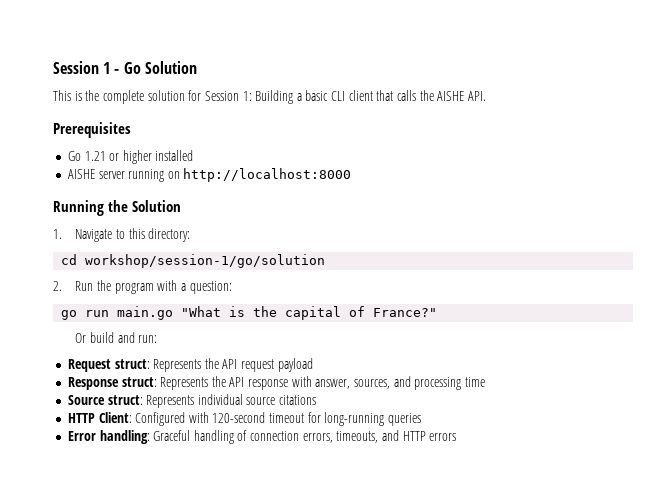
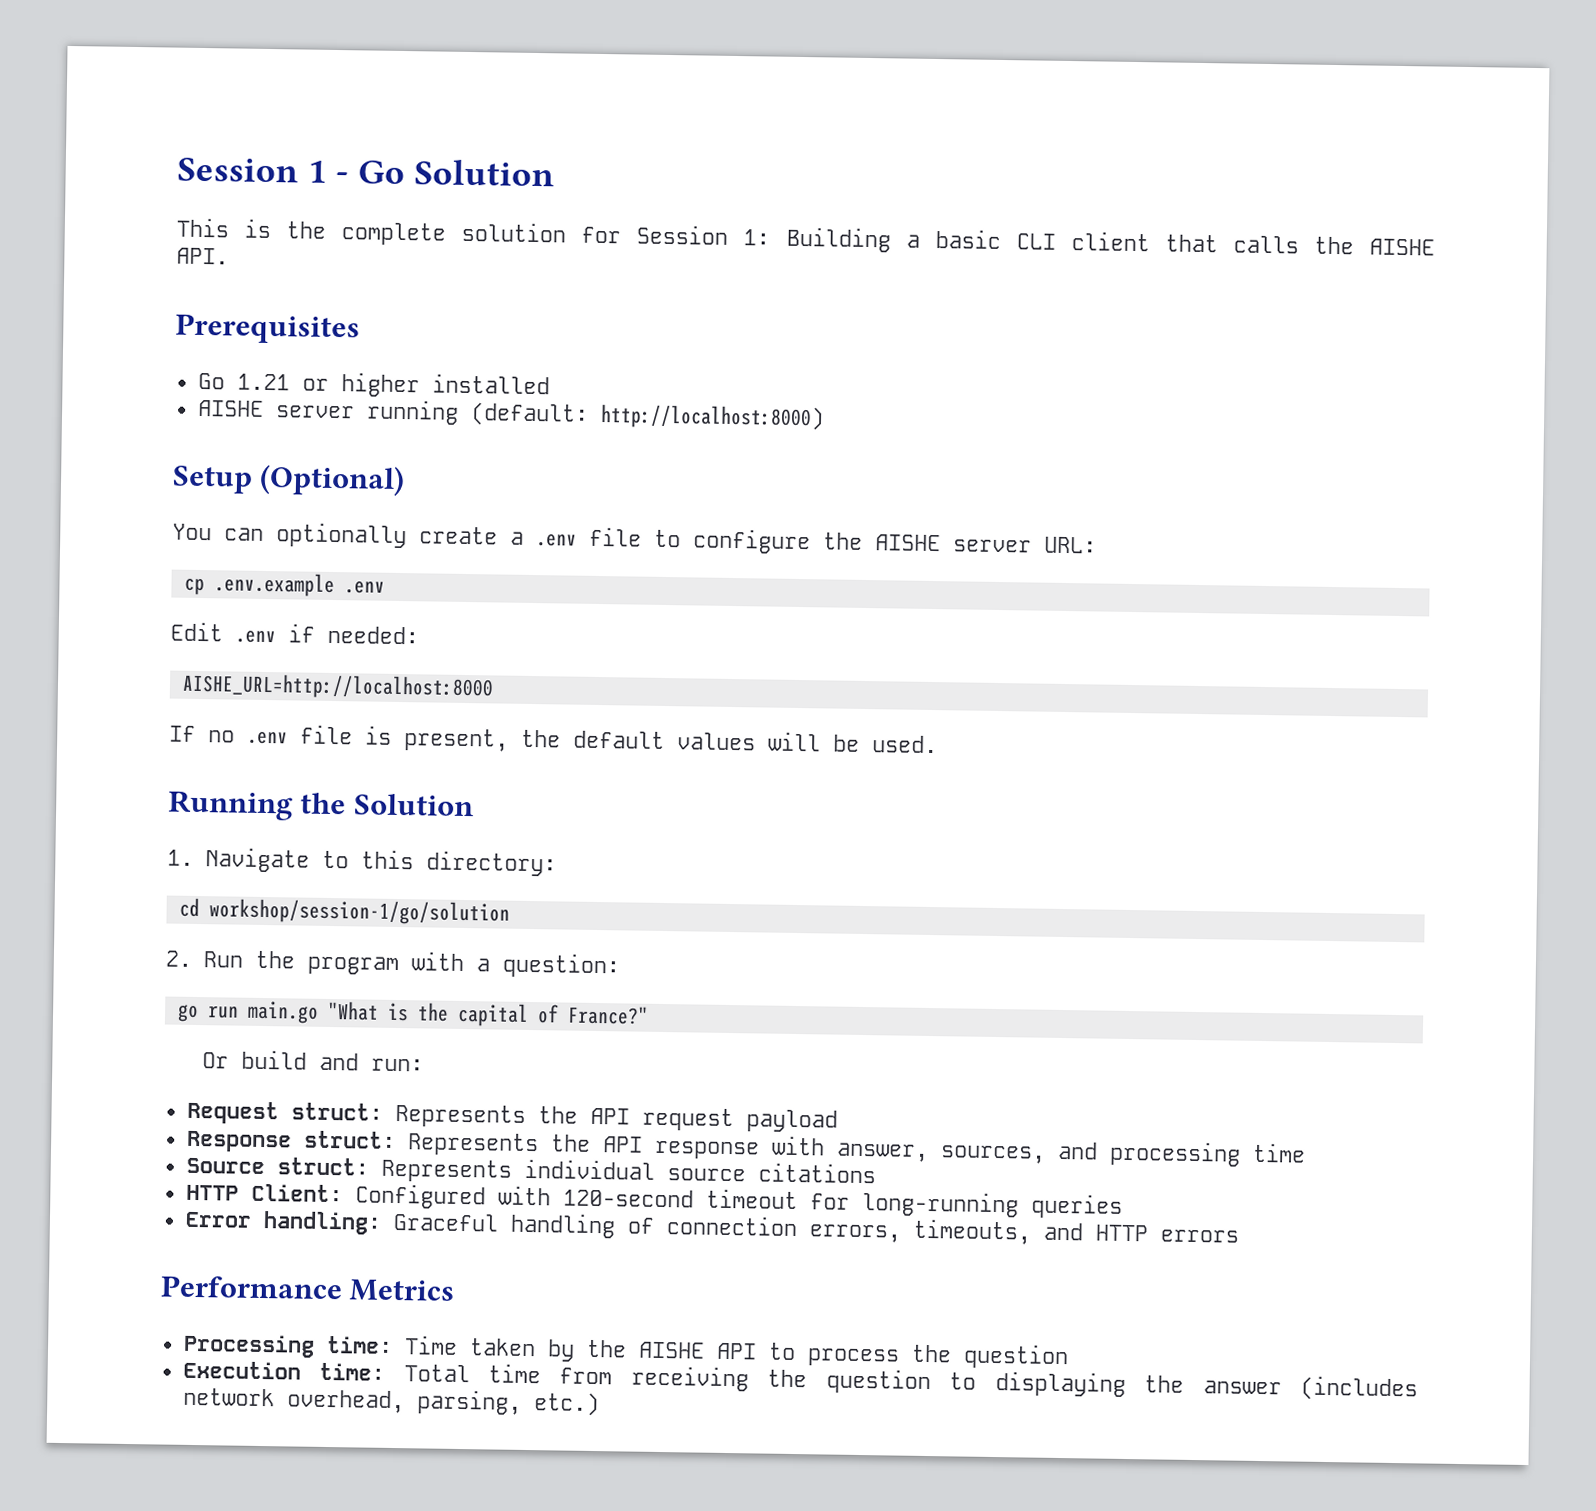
[167,168,352,182] on http://localhost:8000 -> [469,402,825,431] [172,464,406,497] [172,522,1097,555] [183,572,385,598] [170,621,419,645] [181,672,494,701] [169,724,938,754] (default: http://localhost:8000) // Setup (Optional) // You can optionally create a .env file to configure the AISHE server URL: // cp .env.example .env // Edit .env if needed: // AISHE_URL=http://localhost:8000 // If no .env file is present, the default values will be used.
(457, 437) none -> [160,1275,456,1302] [182,1333,1069,1370] [182,1360,1418,1402] [182,1387,600,1417] // Performance Metrics // Processing time: Time taken by the AISHE API to process the question // Execution time: Total time from receiving the question to displaying the answer (includes network overhead, parsing, etc.)

